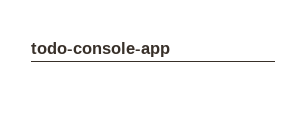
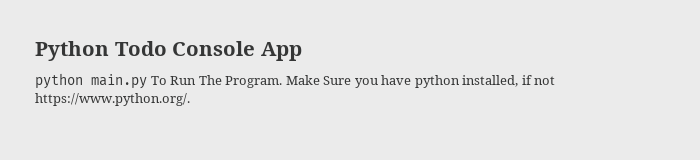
[31,42,170,57] todo-console-app -> [35,41,302,61] [35,73,556,89] [35,93,190,106] Python Todo Console App // python main.py To Run The Program. Make Sure you have python installed, if not https://www.python.org/.

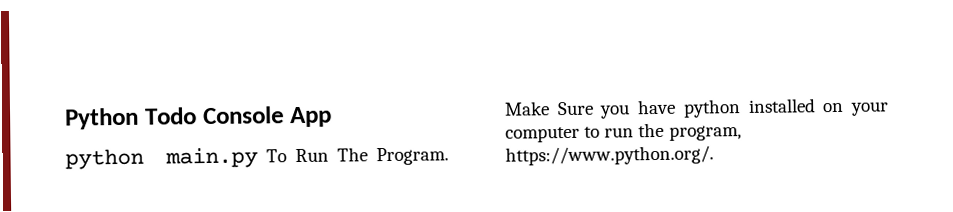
[462,75,556,87] installed, if not -> [747,98,889,116] [505,122,742,143] installed on your computer to run the program,

